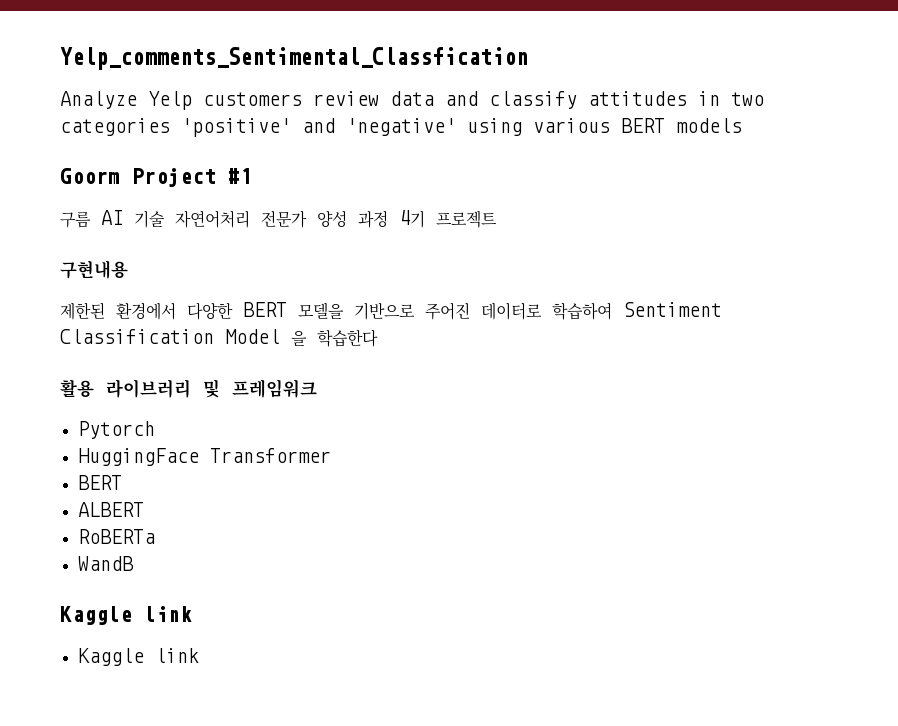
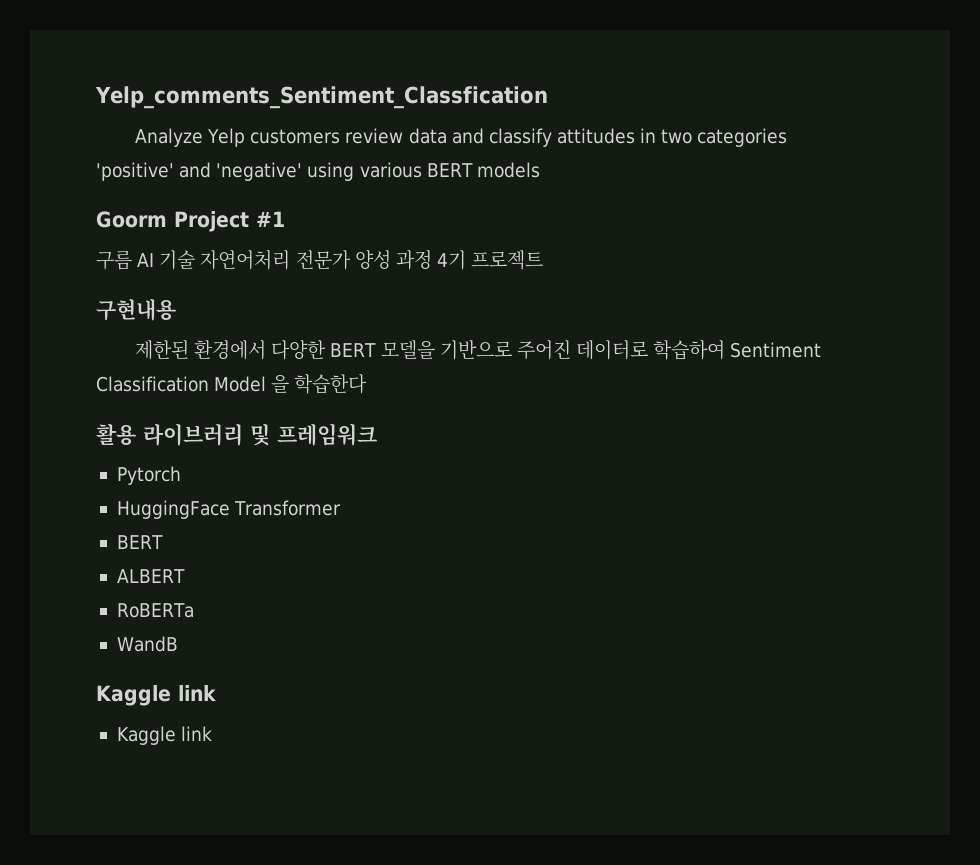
[60,47,528,70] Yelp_comments_Sentimental_Classfication -> [95,86,548,109] Yelp_comments_Sentiment_Classfication

